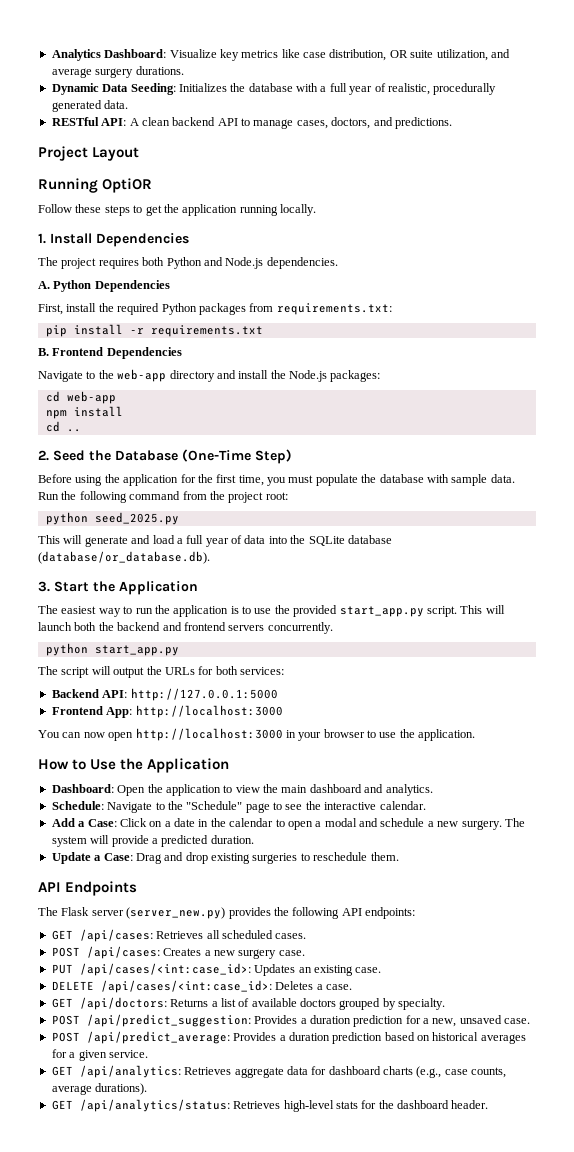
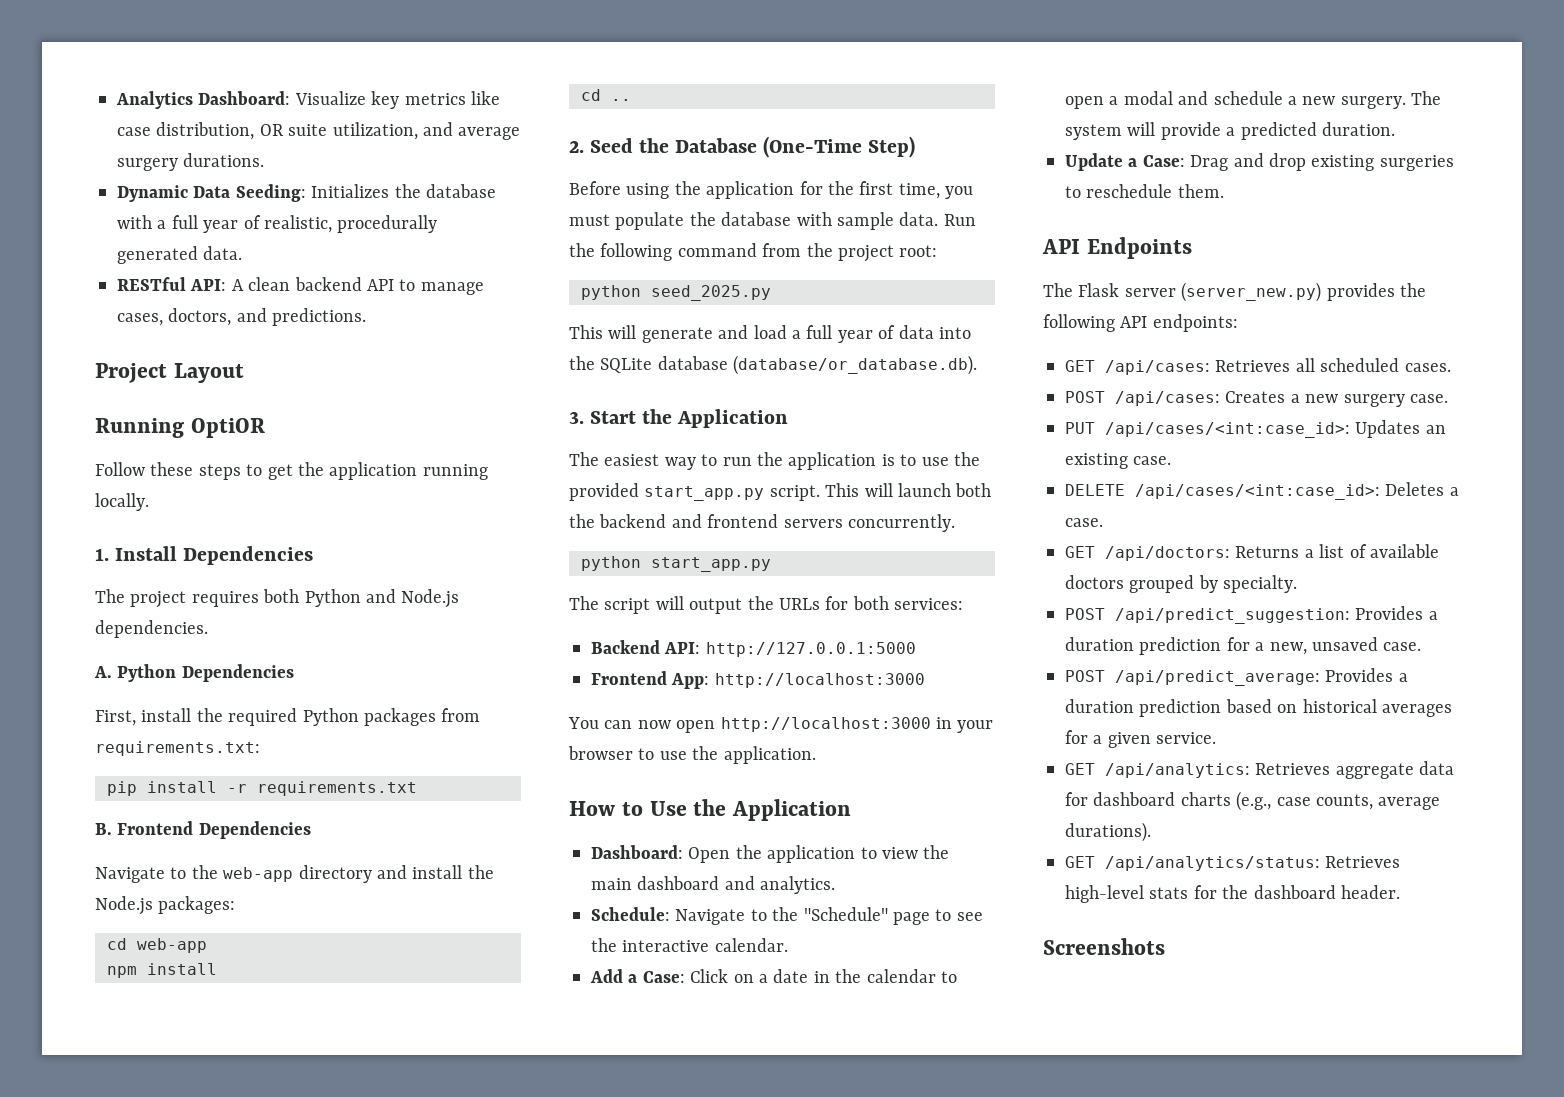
(489, 1104) none -> [1043,938,1165,955] // Screenshots

